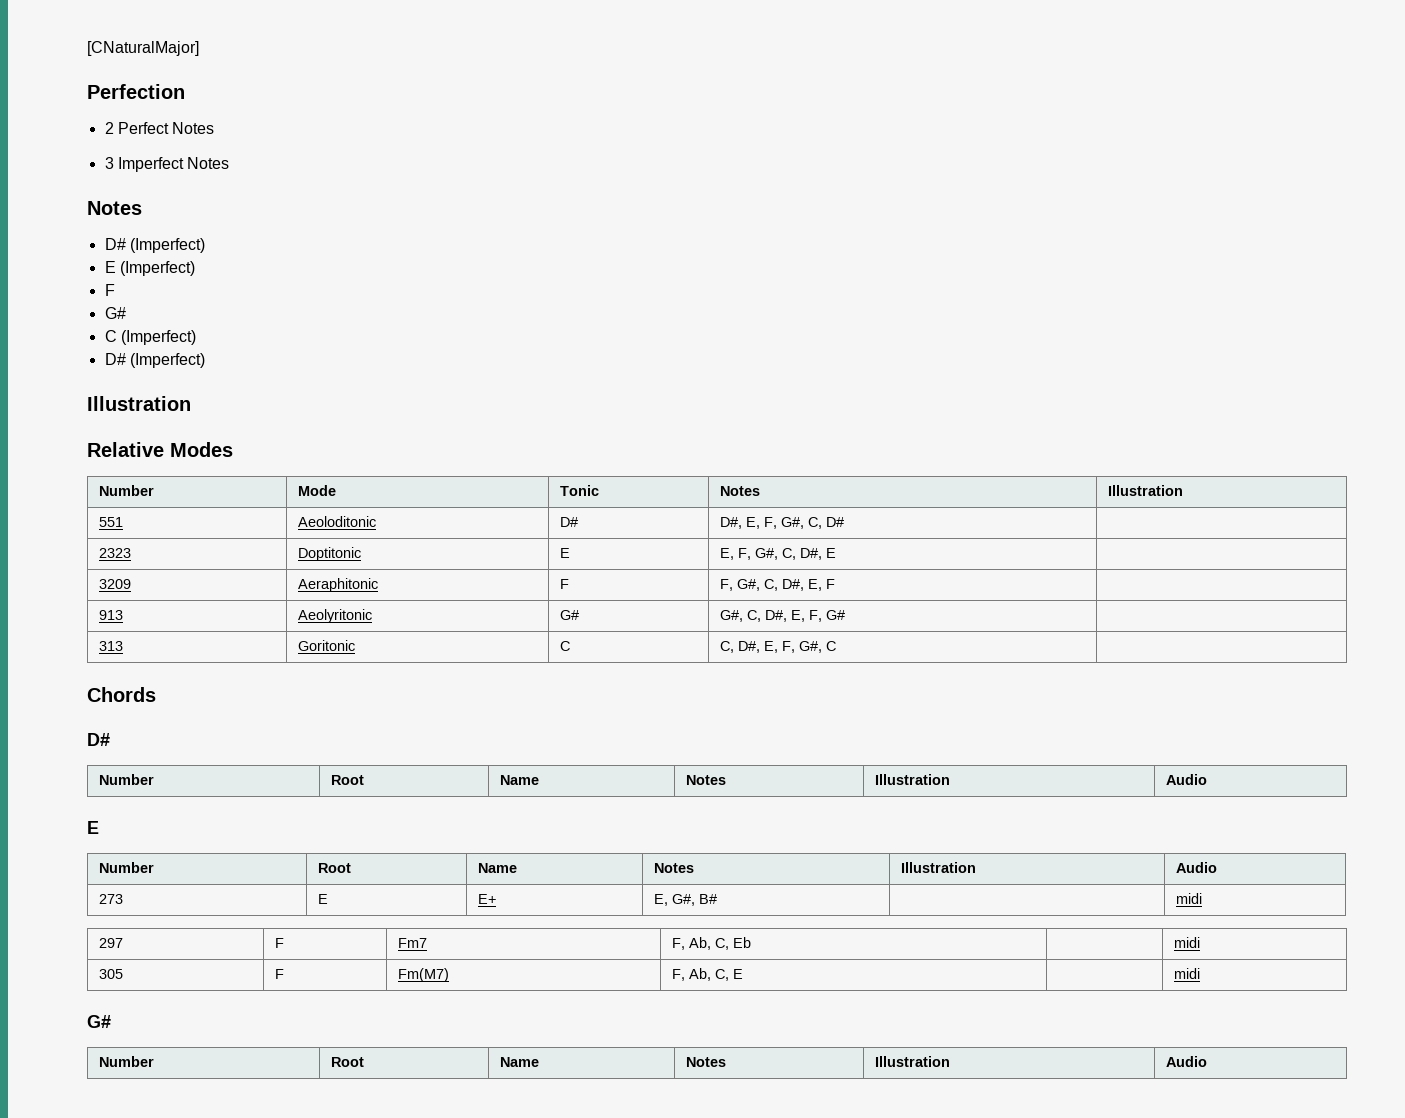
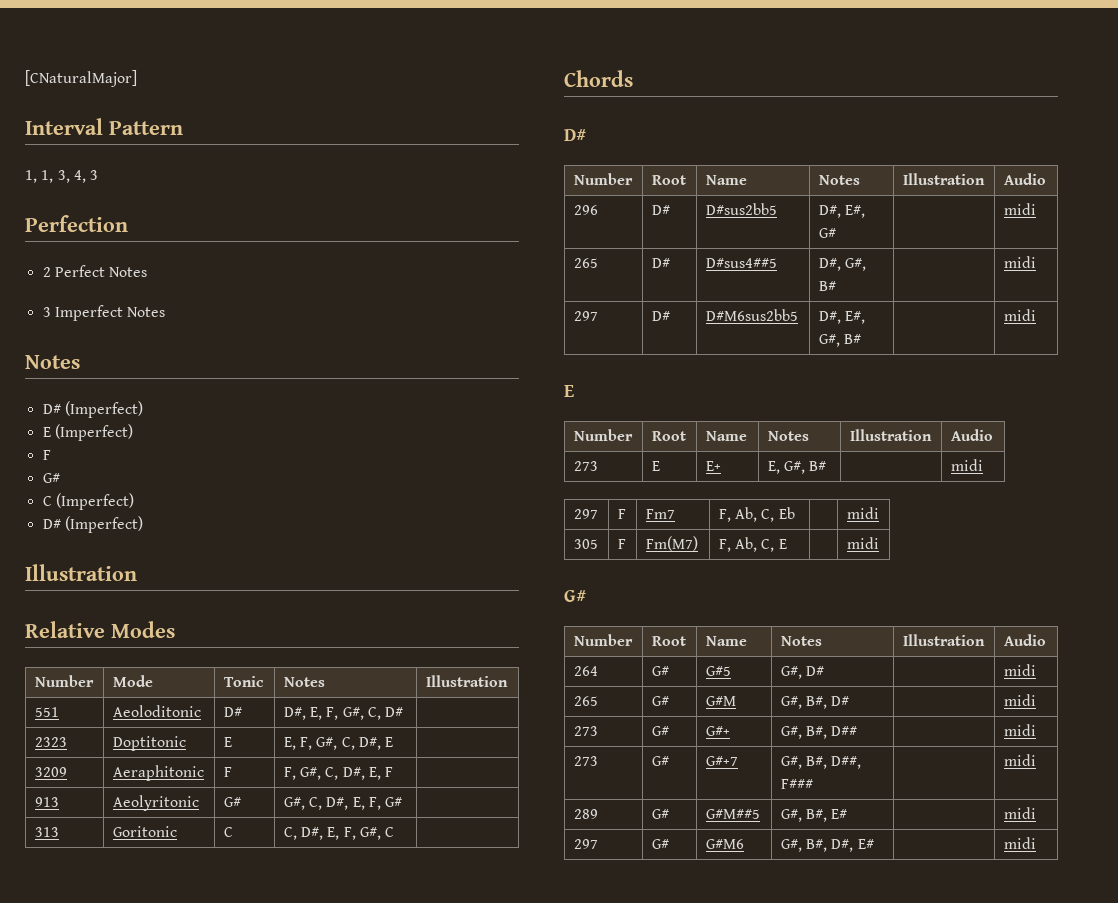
(199, 48) none -> [25,118,183,135] [25,170,99,183] // Interval Pattern // 1, 1, 3, 4, 3
(1208, 779) none -> [573,205,598,215] [651,205,670,215] [705,203,777,215] [818,205,866,218] [818,228,836,238] [1003,203,1036,215] [573,258,598,268] [651,258,670,268] [705,258,777,268] [818,258,867,271] [818,281,836,291] [1003,256,1036,268] [573,311,598,321] [651,311,670,321] [705,309,798,321] [818,311,866,324] [818,334,862,347] [1003,309,1036,321] // 296 | D# | D#sus2bb5 | D#, E#, G# | | midi // 265 | D# | D#sus4##5 | D#, G#, B# | | midi // 297 | D# | D#M6sus2bb5 | D#, E#, G#, B# | | midi
(1208, 1061) none -> [573,666,598,676] [651,666,669,676] [705,666,731,676] [780,666,825,679] [1003,664,1036,676] [573,696,598,706] [651,696,669,706] [705,696,736,706] [780,696,850,709] [1003,694,1036,706] [573,726,598,736] [651,726,669,736] [705,726,730,736] [780,726,858,739] [1003,724,1036,736] [573,756,598,766] [651,756,669,766] [705,756,738,766] [780,756,862,769] [780,779,813,789] [1003,754,1036,766] [573,809,598,819] [651,809,669,819] [705,809,760,819] [780,809,848,822] [1003,807,1036,819] [573,839,598,849] [651,839,669,849] [705,839,744,849] [780,839,874,852] [1003,837,1036,849] // 264 | G# | G#5 | G#, D# | | midi // 265 | G# | G#M | G#, B#, D# | | midi // 273 | G# | G#+ | G#, B#, D## | | midi // 273 | G# | G#+7 | G#, B#, D##, F### | | midi // 289 | G# | G#M##5 | G#, B#, E# | | midi // 297 | G# | G#M6 | G#, B#, D#, E# | | midi

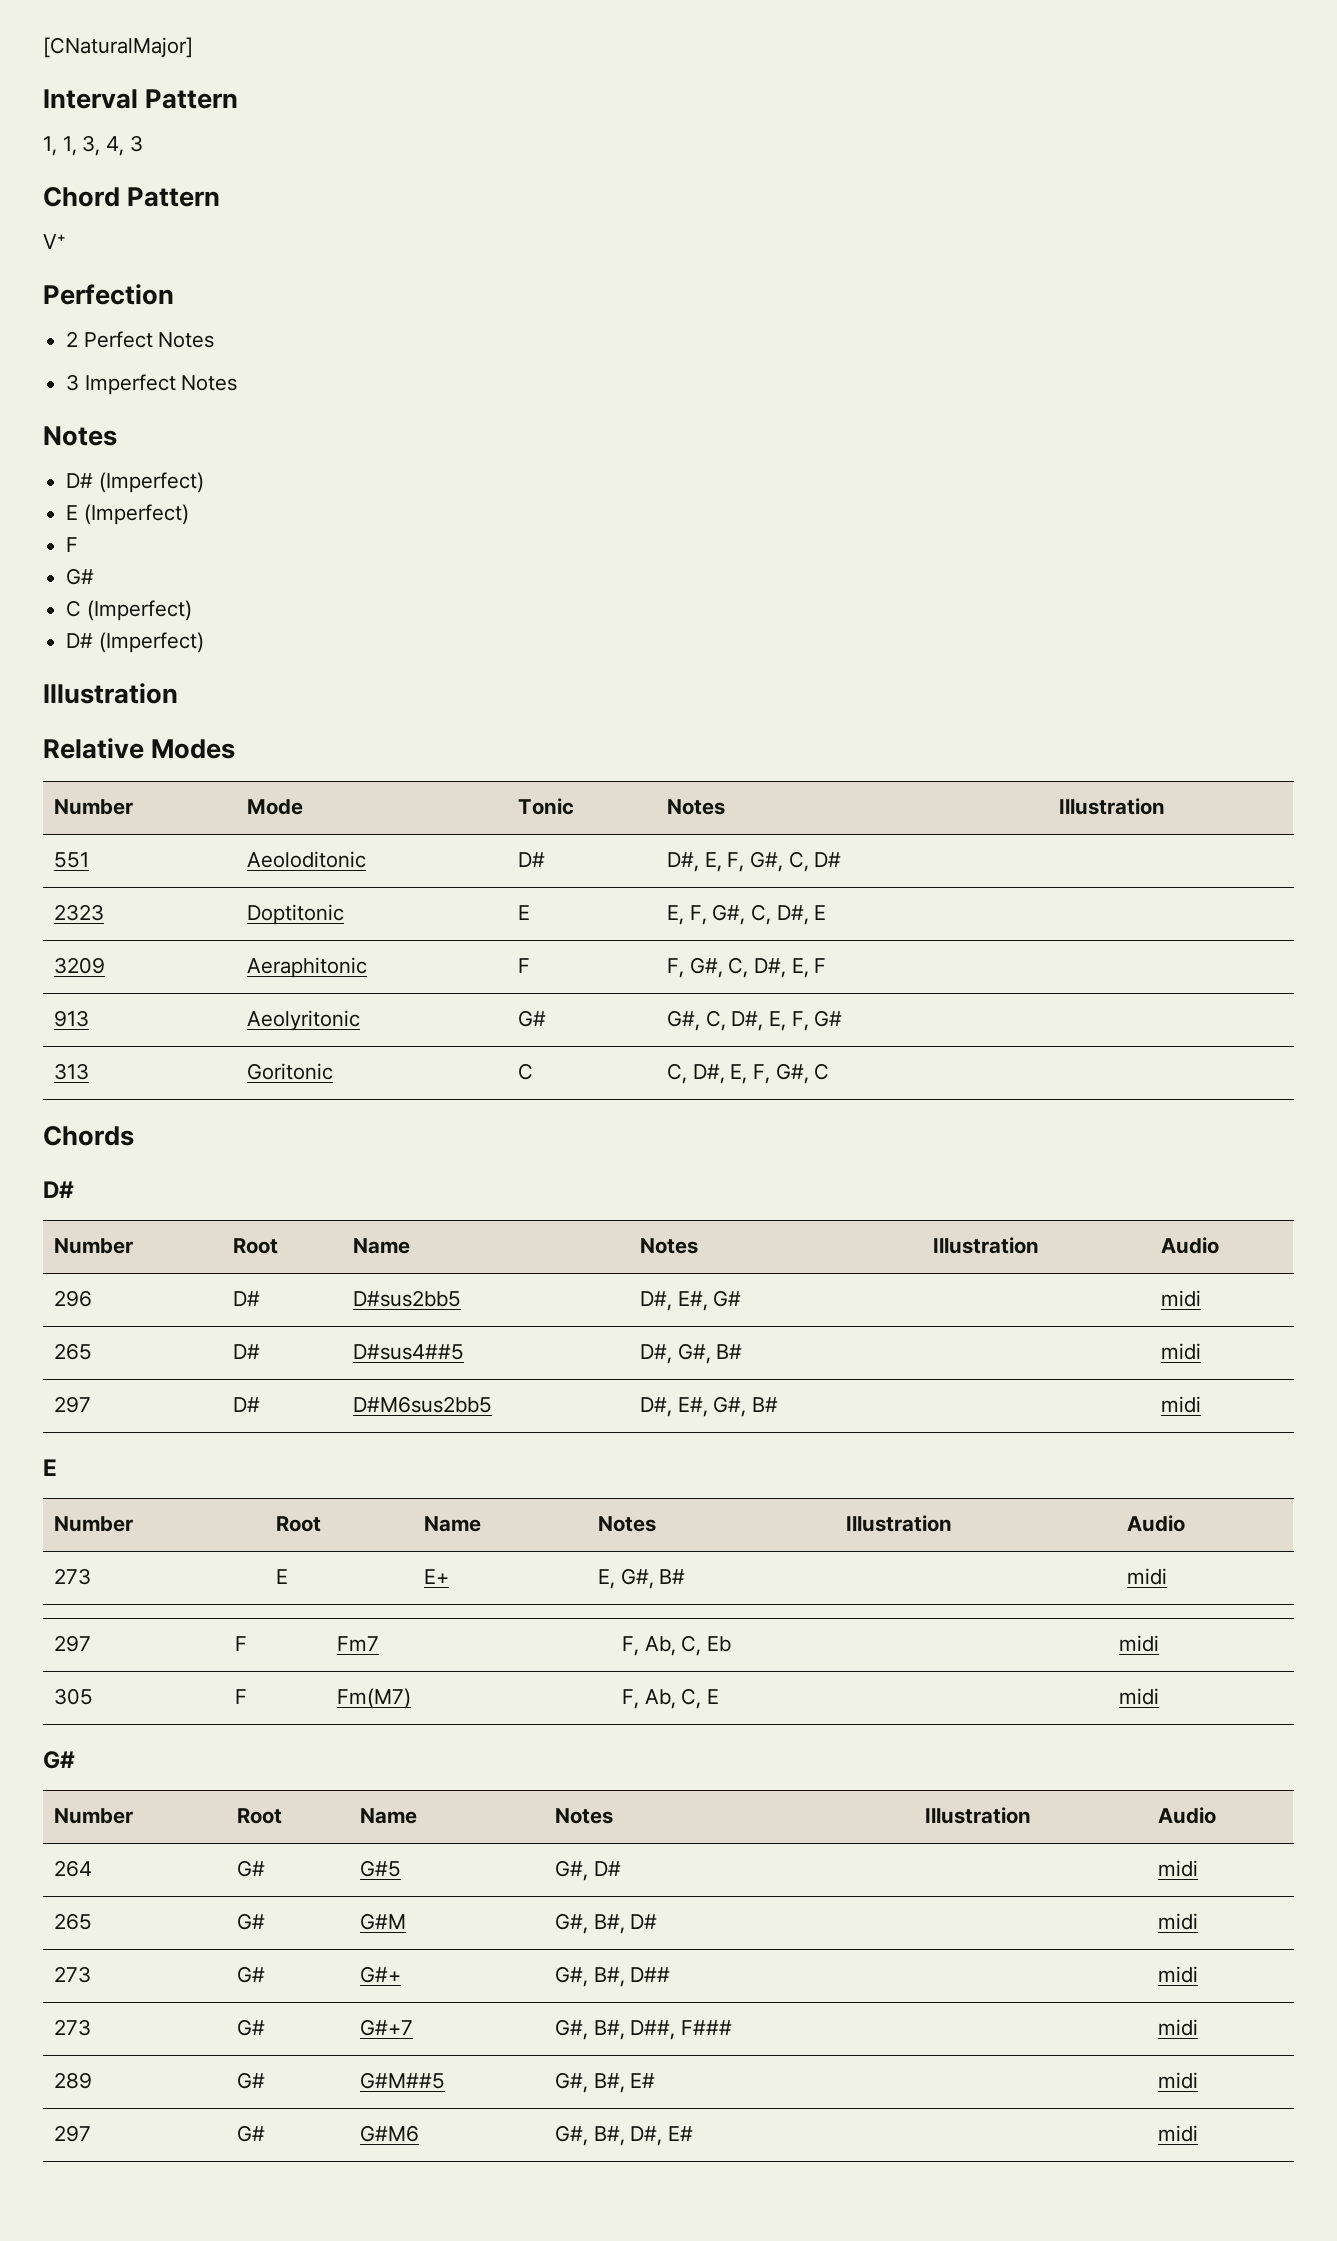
(99, 175) none -> [43,187,221,207] [43,234,66,249] // Chord Pattern // V⁺

